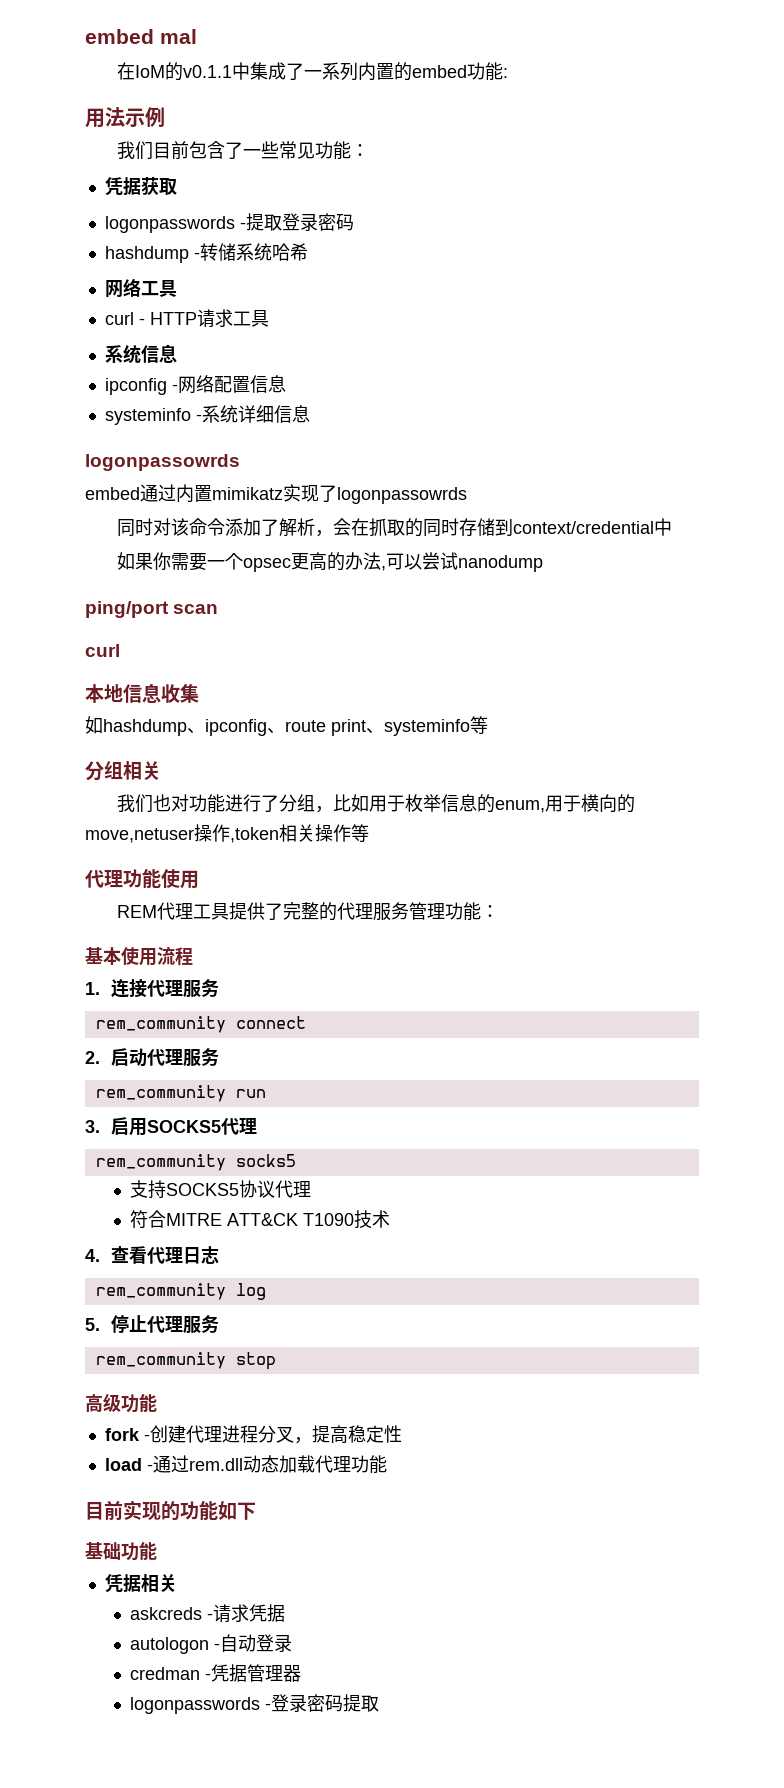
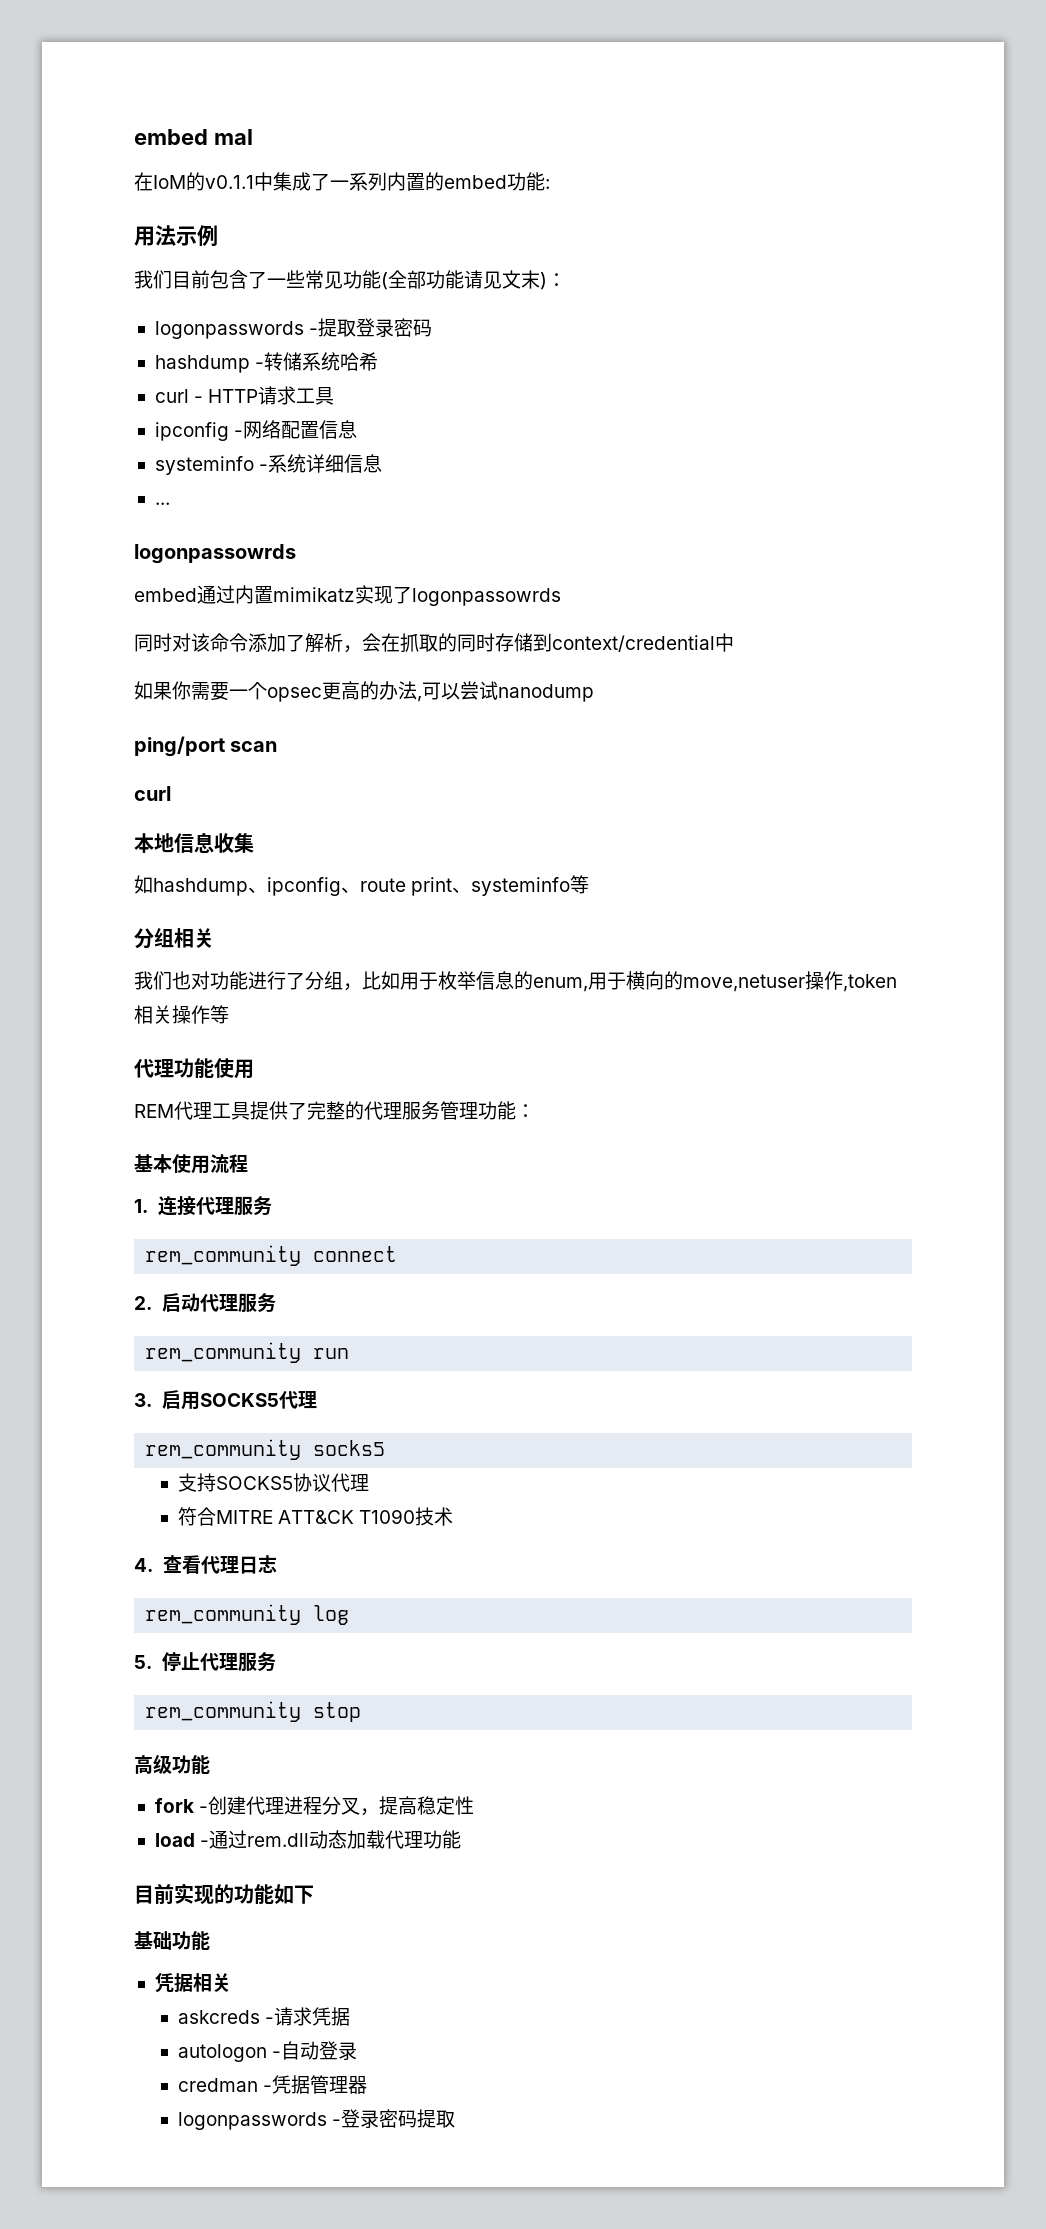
[350,144,369,157] [104,176,177,196] ： // 凭据获取 -> [381,270,566,290] (全部功能请见文末)：
[104,278,177,298] // 网络工具 -> (379, 361) none
[104,344,177,364] // 系统信息 -> (335, 396) none
(310, 414) none -> [154,502,170,505] // ...

